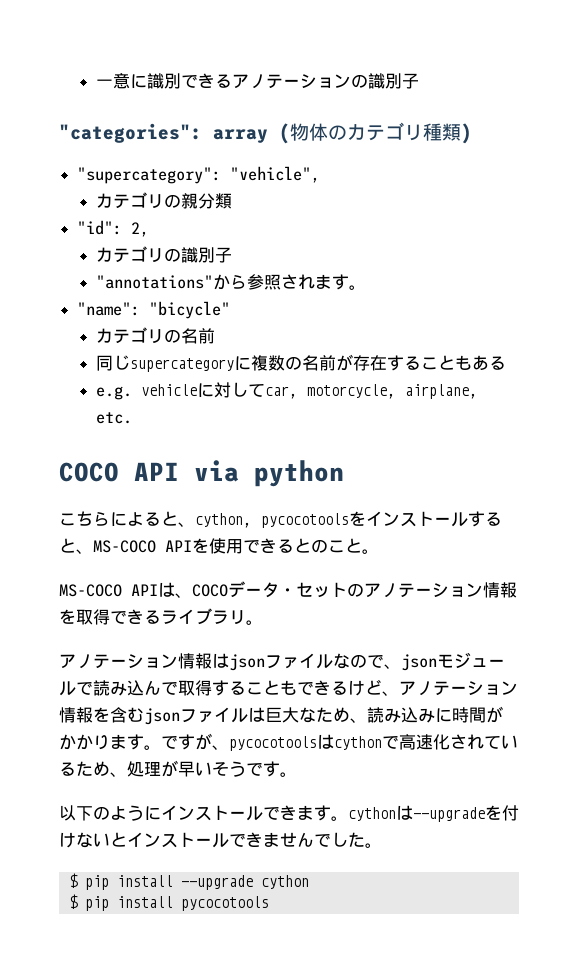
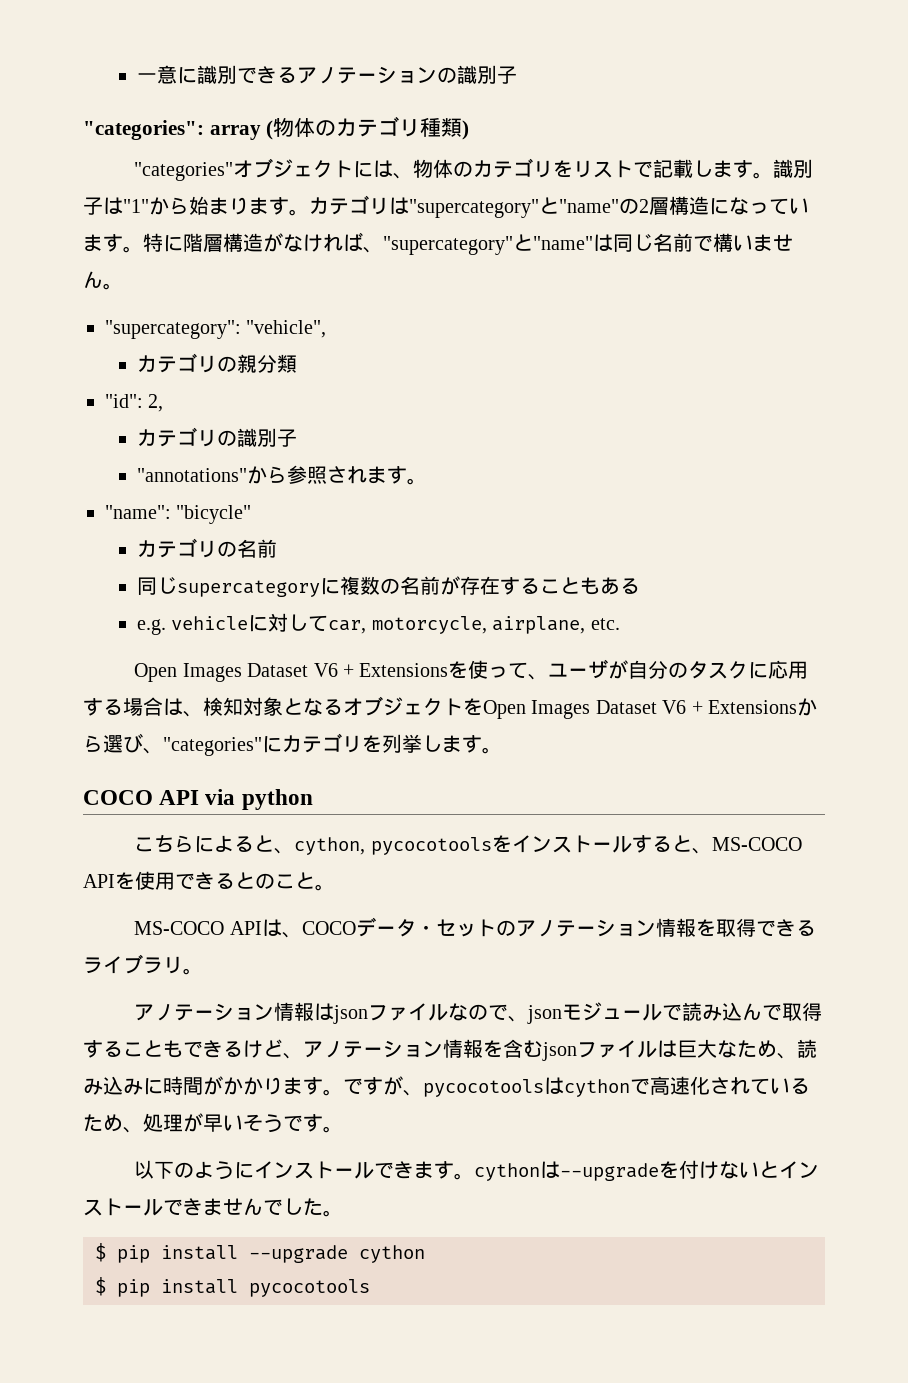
(472, 133) none -> [134,158,814,181] [83,195,809,218] [83,232,793,255] [83,271,123,290] // "categories"オブジェクトには、物体のカテゴリをリストで記載します。識別子は"1"から始まります。カテゴリは"supercategory"と"name"の2層構造になっています。特に階層構造がなければ、"supercategory"と"name"は同じ名前で構いません。
(132, 418) none -> [134,659,809,682] [83,696,817,719] [83,733,502,756] // Open Images Dataset V6 + Extensionsを使って、ユーザが自分のタスクに応用する場合は、検知対象となるオブジェクトをOpen Images Dataset V6 + Extensionsから選び、"categories"にカテゴリを列挙します。

